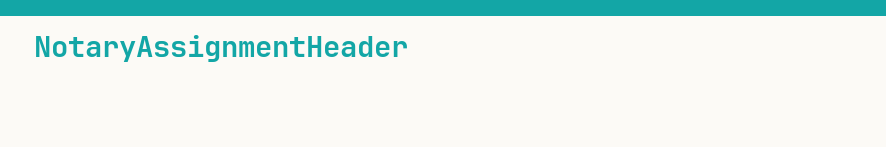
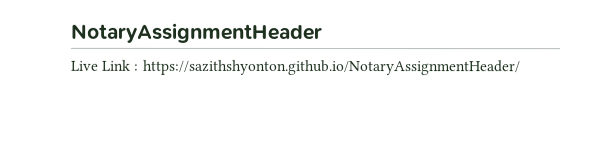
(408, 48) none -> [71,59,521,76] // Live Link : https://sazithshyonton.github.io/NotaryAssignmentHeader/

